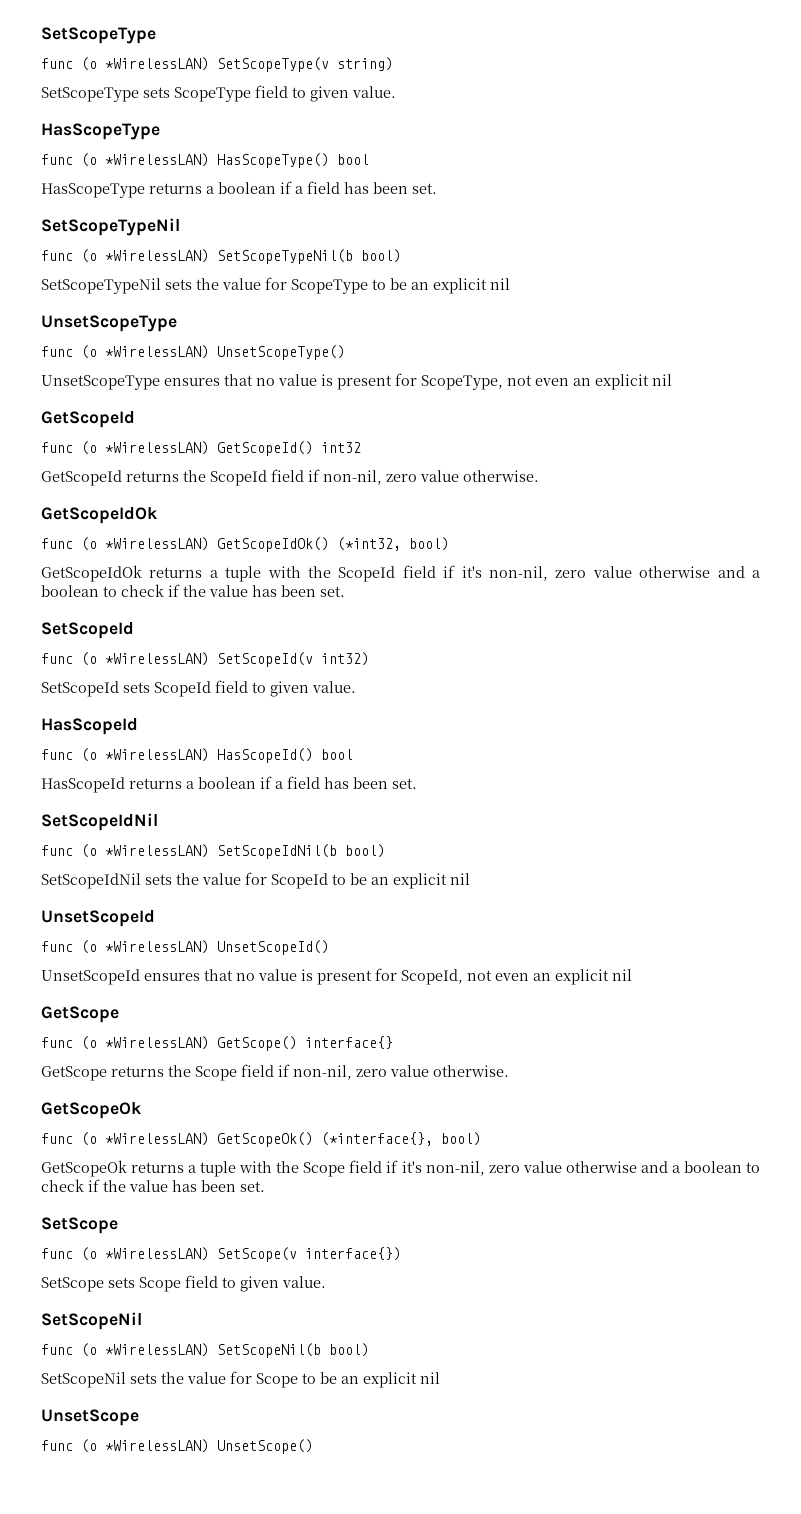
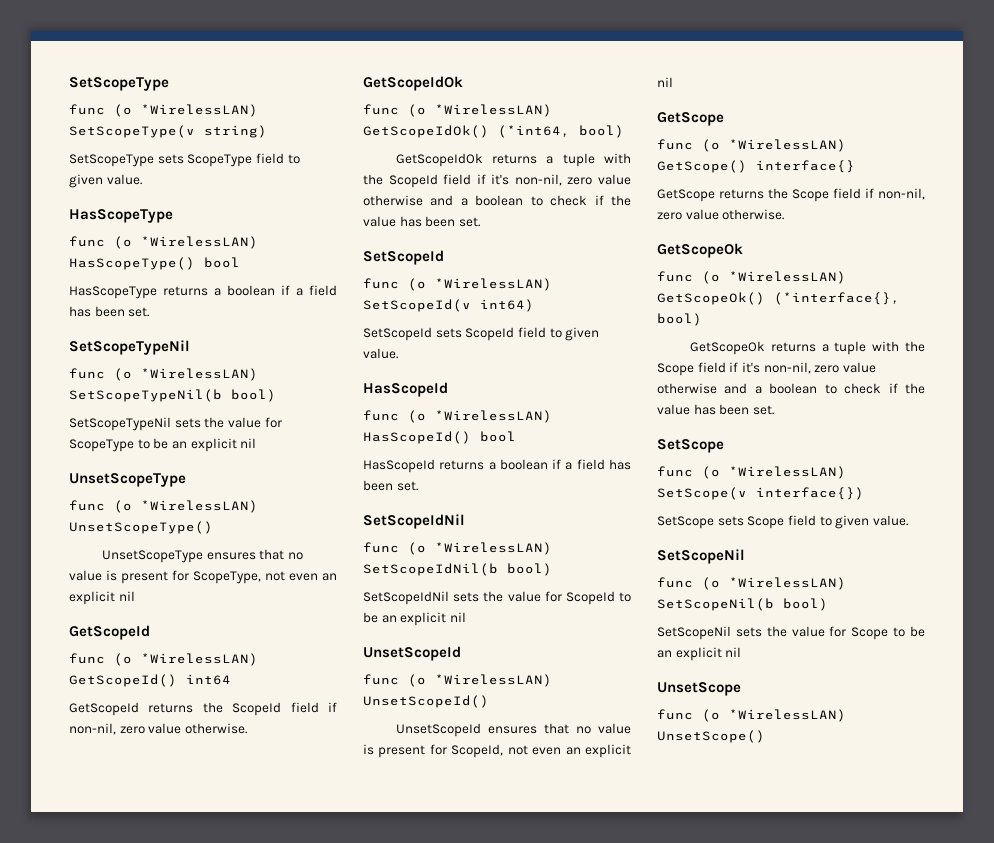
[321,442,361,453] int32 -> [186,674,231,685] int64
[337,537,401,551] (*int32, -> [498,125,570,138] (*int64,
[321,652,369,666] int32) -> [480,299,534,312] int64)

